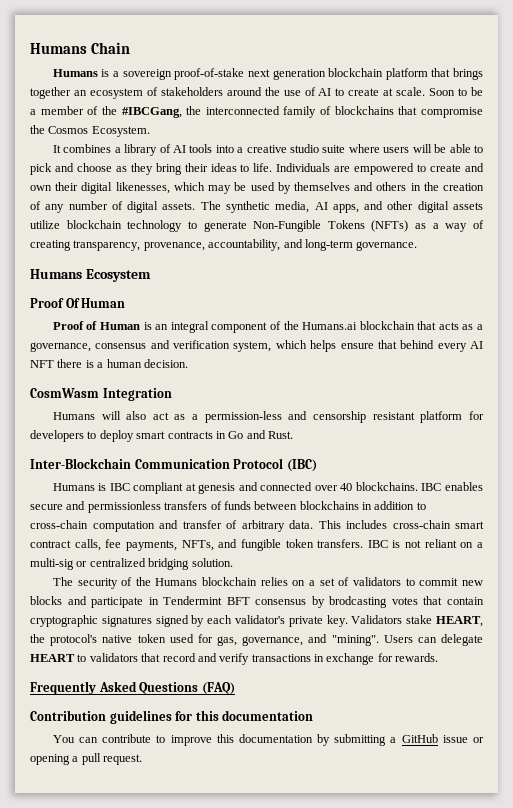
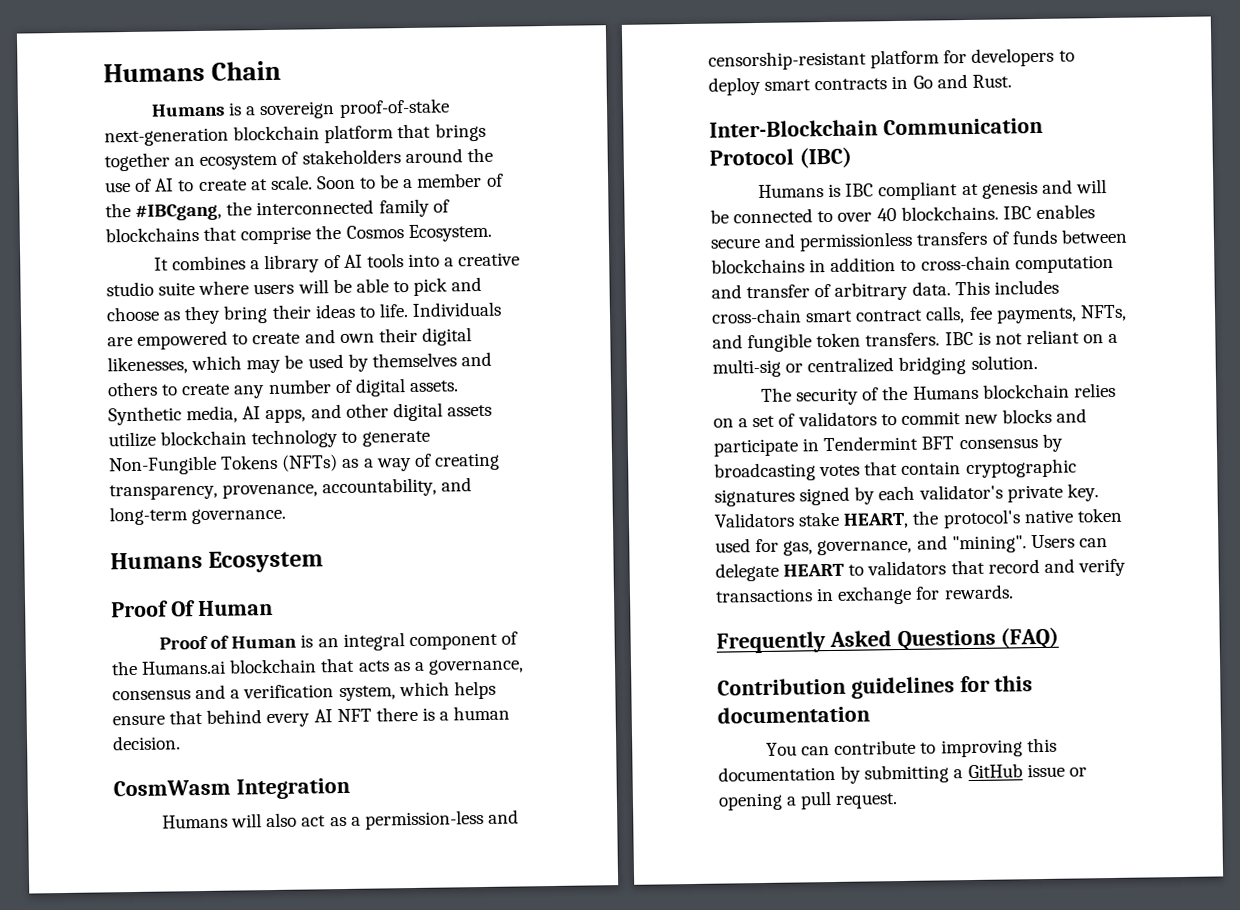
[247,69,326,80] next generation -> [104,127,229,147] next-generation
[121,107,182,118] #IBCGang, -> [135,203,223,221] #IBCgang,
[420,107,483,118] compromise -> [240,226,312,245] comprise
[410,182,485,191] [30,201,41,210] in the creation of -> [161,383,231,396] to create
[200,201,270,213] The synthetic -> [108,406,182,426] Synthetic
(170, 344) none -> [230,689,241,699] a
[313,411,415,423] censorship resistant -> [708,50,867,71] censorship-resistant
[260,482,313,491] connected -> [1075,179,1107,194] [710,208,834,224] will be connected to
[329,596,388,608] brodcasting -> [714,462,816,482] broadcasting
[170,735,212,746] improve -> [940,739,1023,758] improving

